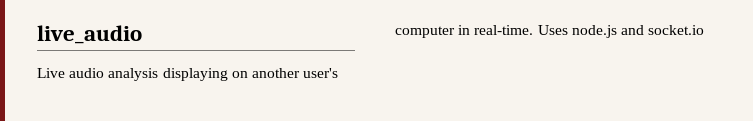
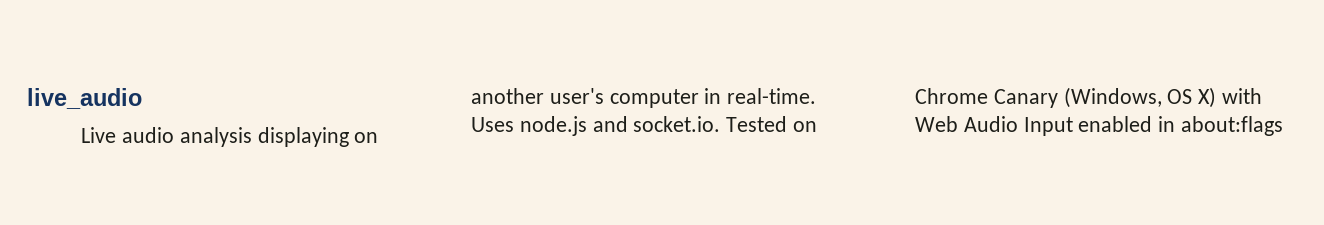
[648,25,705,35] socket.io -> [633,116,818,132] [915,87,1263,108] [915,116,1284,136] socket.io. Tested on Chrome Canary (Windows, OS X) with Web Audio Input enabled in about:flags

